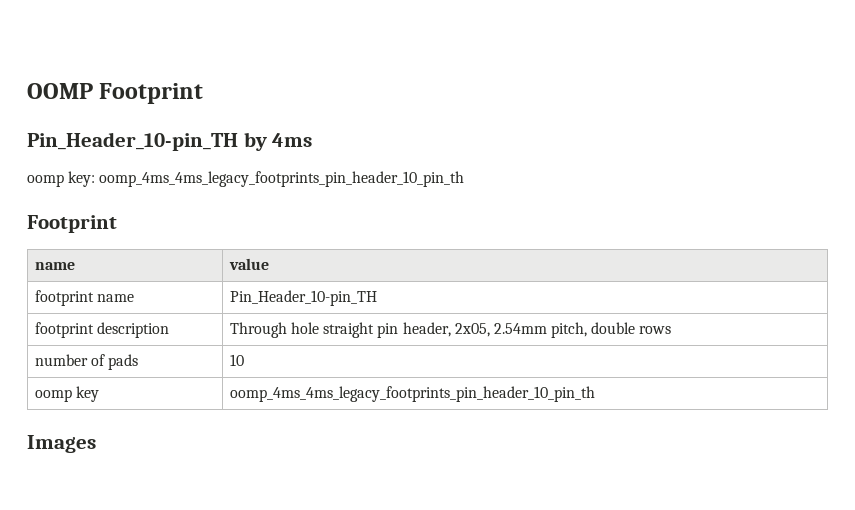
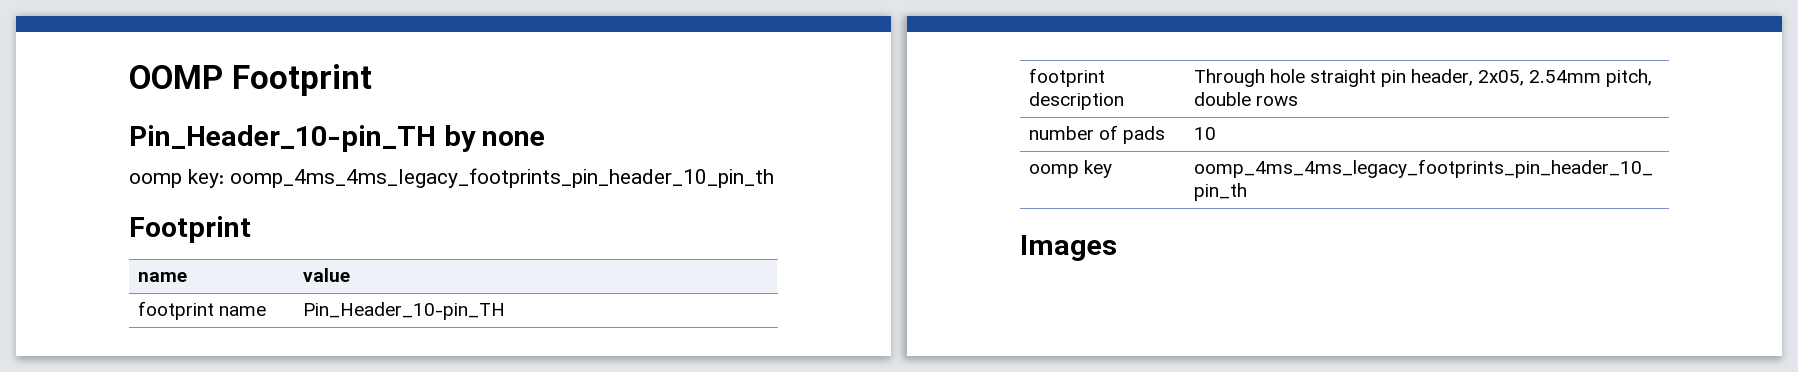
[243,132,313,151] by 4ms -> [443,125,546,152] by none

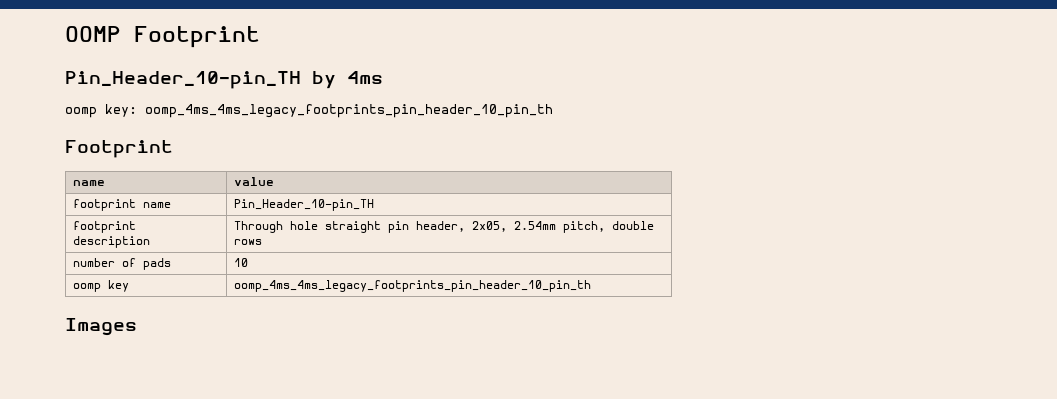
[443,125,546,152] by none -> [312,71,383,89] by 4ms

